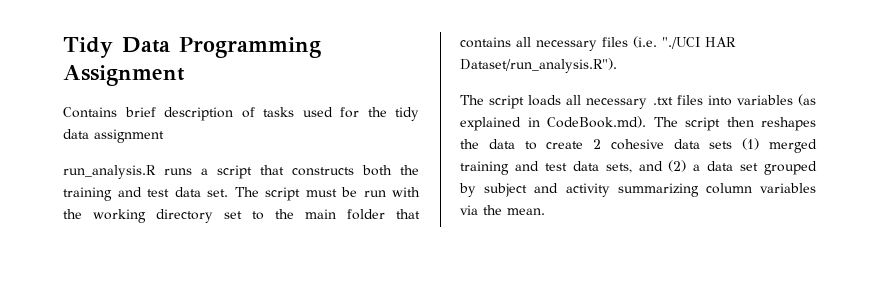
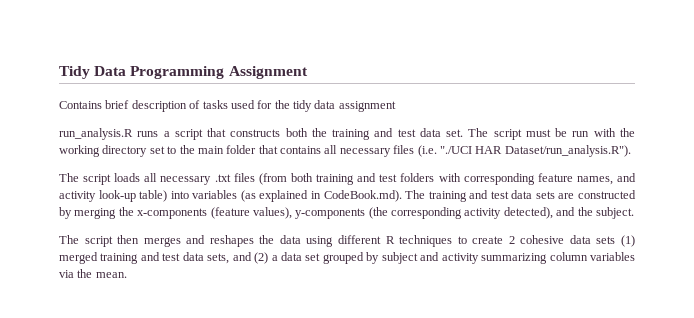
(703, 100) none -> [258,173,636,185] [59,190,168,202] (from both training and test folders with corresponding feature names, and activity look-up table)
[685,117,816,131] [460,139,515,149] script then reshapes the data -> [428,190,636,202] [59,207,634,219] [59,235,453,247] training and test data sets are constructed by merging the x-components (feature values), y-components (the corresponding activity detected), and the subject. // The script then merges and reshapes the data using different R techniques

